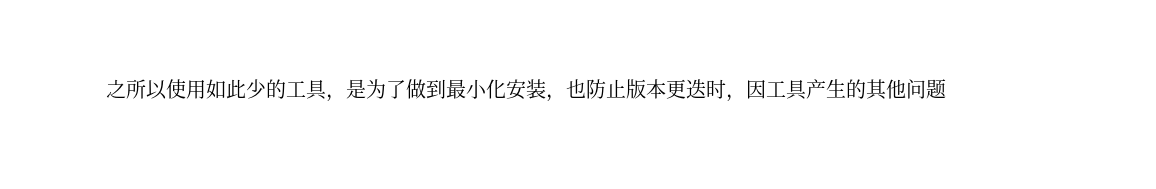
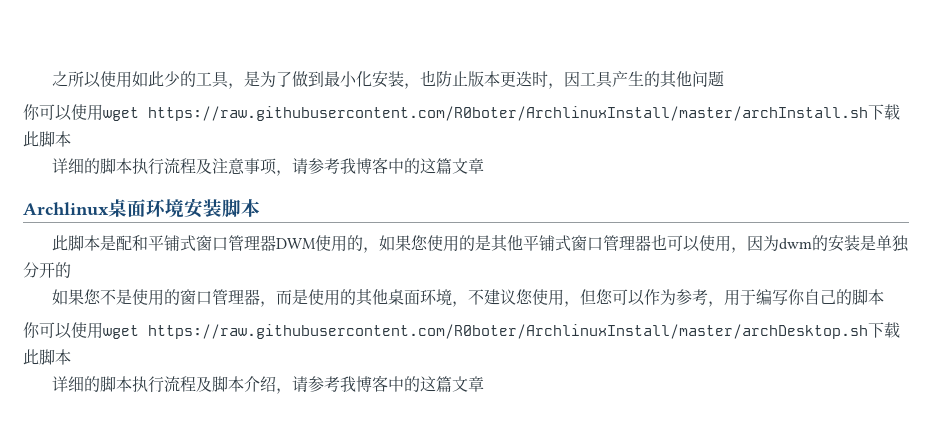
(946, 89) none -> [23,104,900,121] [23,131,71,147] [51,157,484,176] [23,198,260,218] [51,234,909,253] [23,262,71,278] [51,289,884,307] [23,322,900,339] [23,349,71,365] [51,375,484,394] // 你可以使用wget https://raw.githubusercontent.com/R0boter/ArchlinuxInstall/master/archInstall.sh下载此脚本 // 详细的脚本执行流程及注意事项，请参考我博客中的这篇文章 // Archlinux桌面环境安装脚本 // 此脚本是配和平铺式窗口管理器DWM使用的，如果您使用的是其他平铺式窗口管理器也可以使用，因为dwm的安装是单独分开的 // 如果您不是使用的窗口管理器，而是使用的其他桌面环境，不建议您使用，但您可以作为参考，用于编写你自己的脚本 // 你可以使用wget https://raw.githubusercontent.com/R0boter/ArchlinuxInstall/master/archDesktop.sh下载此脚本 // 详细的脚本执行流程及脚本介绍，请参考我博客中的这篇文章

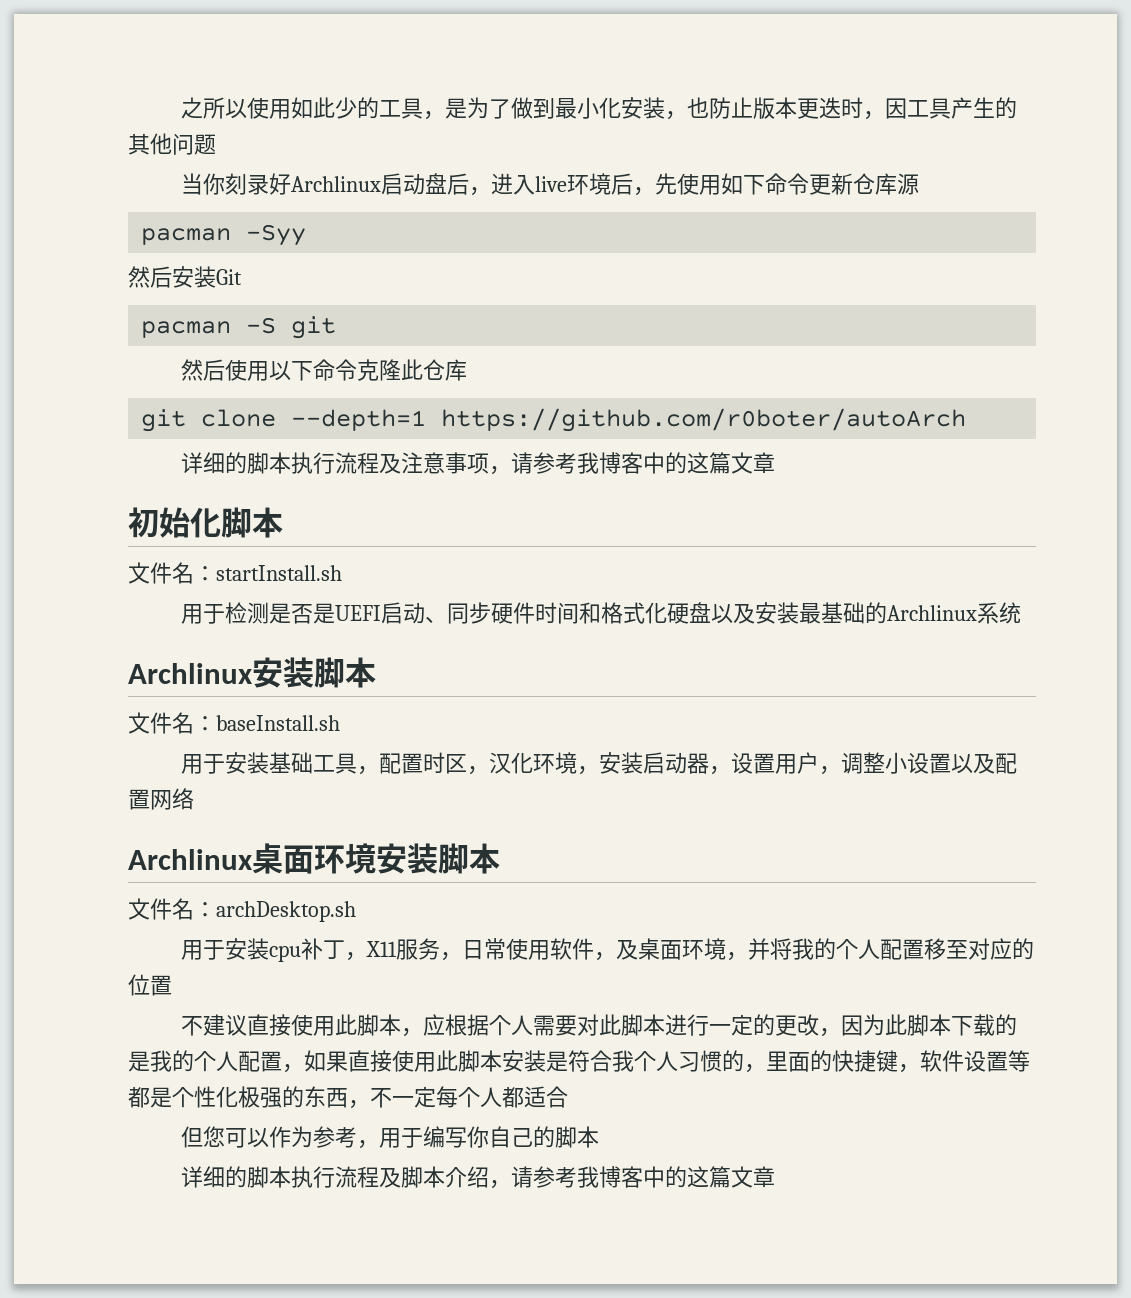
[23,104,900,121] [23,131,71,147] 你可以使用wget https://raw.githubusercontent.com/R0boter/ArchlinuxInstall/master/archInstall.sh下载此脚本 -> [181,173,920,196] [141,224,307,246] [128,266,242,288] [141,316,337,339] [181,359,468,381] [141,408,967,432] 当你刻录好Archlinux启动盘后，进入live环境后，先使用如下命令更新仓库源 // pacman -Syy // 然后安装Git // pacman -S git // 然后使用以下命令克隆此仓库 // git clone --depth=1 https://github.com/r0boter/autoArch
(484, 166) none -> [128,507,283,538] [128,562,342,584] [181,602,1022,624] [128,657,376,688] [128,712,340,734] [181,752,1018,775] [128,788,194,810] // 初始化脚本 // 文件名：startInstall.sh // 用于检测是否是UEFI启动、同步硬件时间和格式化硬盘以及安装最基础的Archlinux系统 // Archlinux安装脚本 // 文件名：baseInstall.sh // 用于安装基础工具，配置时区，汉化环境，安装启动器，设置用户，调整小设置以及配置网络
[51,234,909,253] [23,262,71,278] [51,289,580,307] 此脚本是配和平铺式窗口管理器DWM使用的，如果您使用的是其他平铺式窗口管理器也可以使用，因为dwm的安装是单独分开的 // 如果您不是使用的窗口管理器，而是使用的其他桌面环境，不建议您使用， -> [128,898,356,922] [181,938,1035,962] [128,974,172,996] [181,1014,1018,1037] [128,1050,1030,1073] [128,1086,568,1109] 文件名：archDesktop.sh // 用于安装cpu补丁，X11服务，日常使用软件，及桌面环境，并将我的个人配置移至对应的位置 // 不建议直接使用此脚本，应根据个人需要对此脚本进行一定的更改，因为此脚本下载的是我的个人配置，如果直接使用此脚本安装是符合我个人习惯的，里面的快捷键，软件设置等都是个性化极强的东西，不一定每个人都适合 //
[23,322,900,339] [23,349,71,365] // 你可以使用wget https://raw.githubusercontent.com/R0boter/ArchlinuxInstall/master/archDesktop.sh下载此脚本 -> (600, 1137) none

